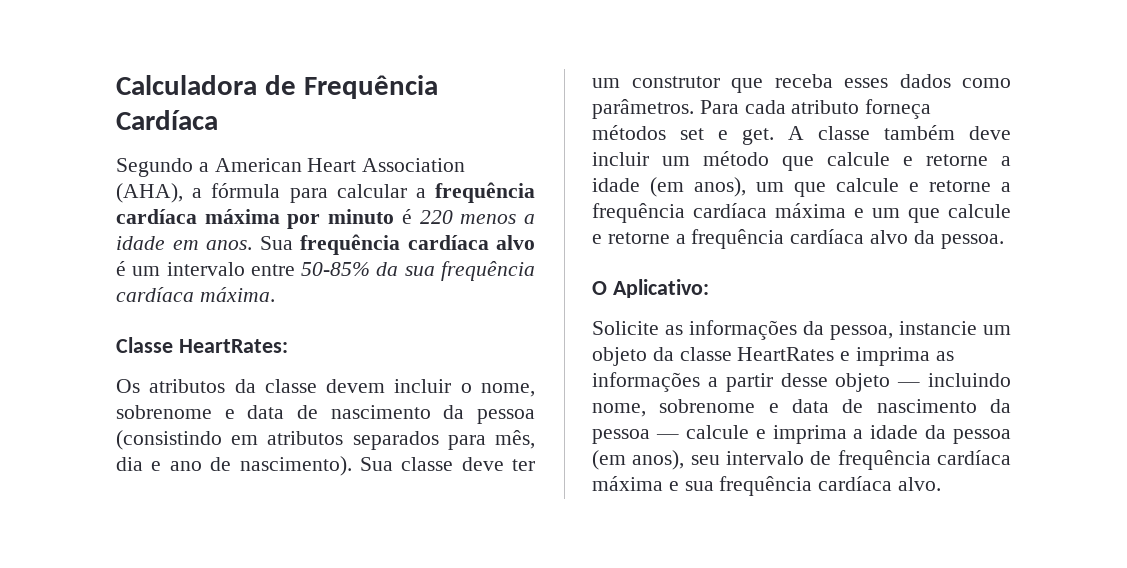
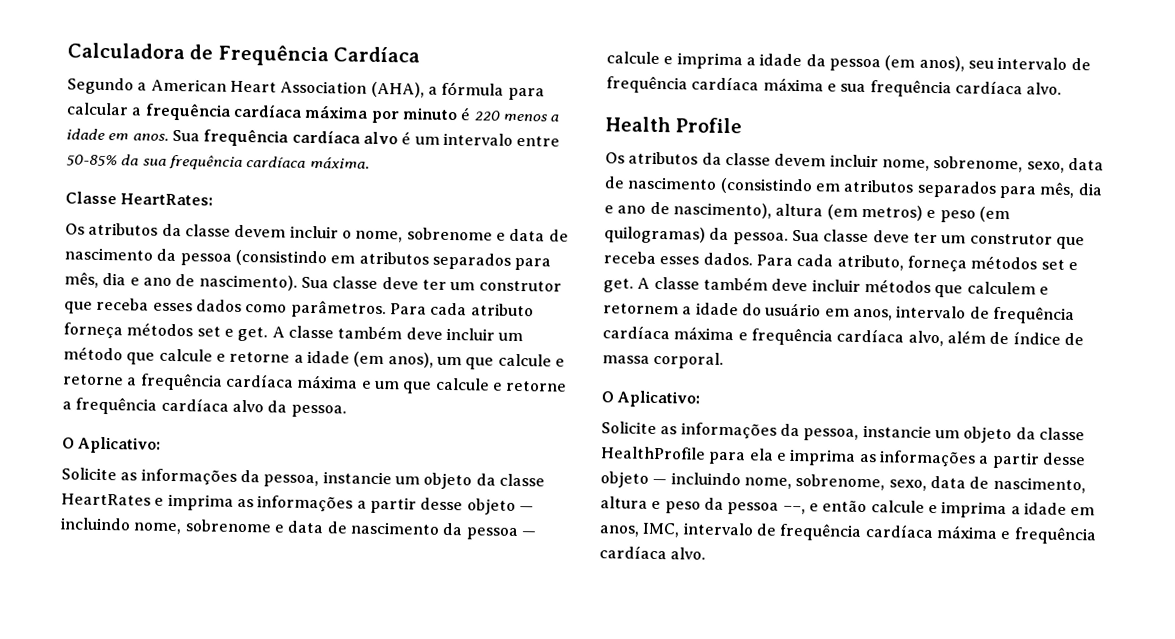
(942, 484) none -> [605,116,743,134] [605,151,1104,173] [604,176,1103,199] [604,201,1010,223] [604,226,1085,250] [603,251,1078,272] [603,276,1049,298] [603,302,1075,325] [602,325,1084,347] [602,351,725,369] [601,390,701,408] [601,421,1085,444] [600,446,1086,469] [600,471,1086,494] [600,496,1096,519] [599,522,1097,545] [599,545,707,560] // Health Profile // Os atributos da classe devem incluir nome, sobrenome, sexo, data de nascimento (consistindo em atributos separados para mês, dia e ano de nascimento), altura (em metros) e peso (em quilogramas) da pessoa. Sua classe deve ter um construtor que receba esses dados. Para cada atributo, forneça métodos set e get. A classe também deve incluir métodos que calculem e retornem a idade do usuário em anos, intervalo de frequência cardíaca máxima e frequência cardíaca alvo, além de índice de massa corporal. // O Aplicativo: // Solicite as informações da pessoa, instancie um objeto da classe HealthProfile para ela e imprima as informações a partir desse objeto — incluindo nome, sobrenome, sexo, data de nascimento, altura e peso da pessoa ––, e então calcule e imprima a idade em anos, IMC, intervalo de frequência cardíaca máxima e frequência cardíaca alvo.

